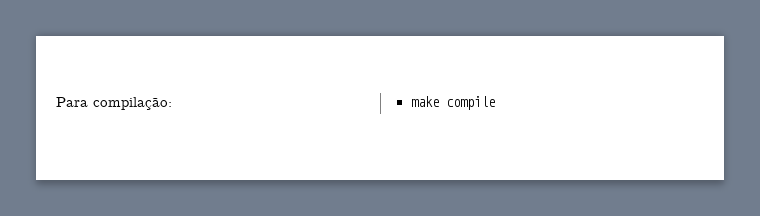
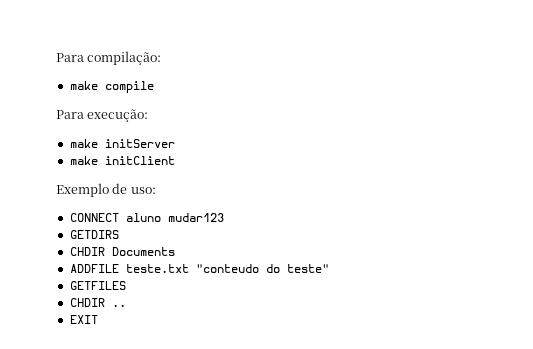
(495, 103) none -> [56,109,149,122] [69,139,175,148] [69,156,175,165] [56,183,156,197] [69,213,224,222] [69,230,119,239] [69,247,175,256] [69,264,329,273] [69,281,126,290] [69,298,126,307] [69,315,98,324] // Para execução: // make initServer // make initClient // Exemplo de uso: // CONNECT aluno mudar123 // GETDIRS // CHDIR Documents // ADDFILE teste.txt "conteudo do teste" // GETFILES // CHDIR .. // EXIT

